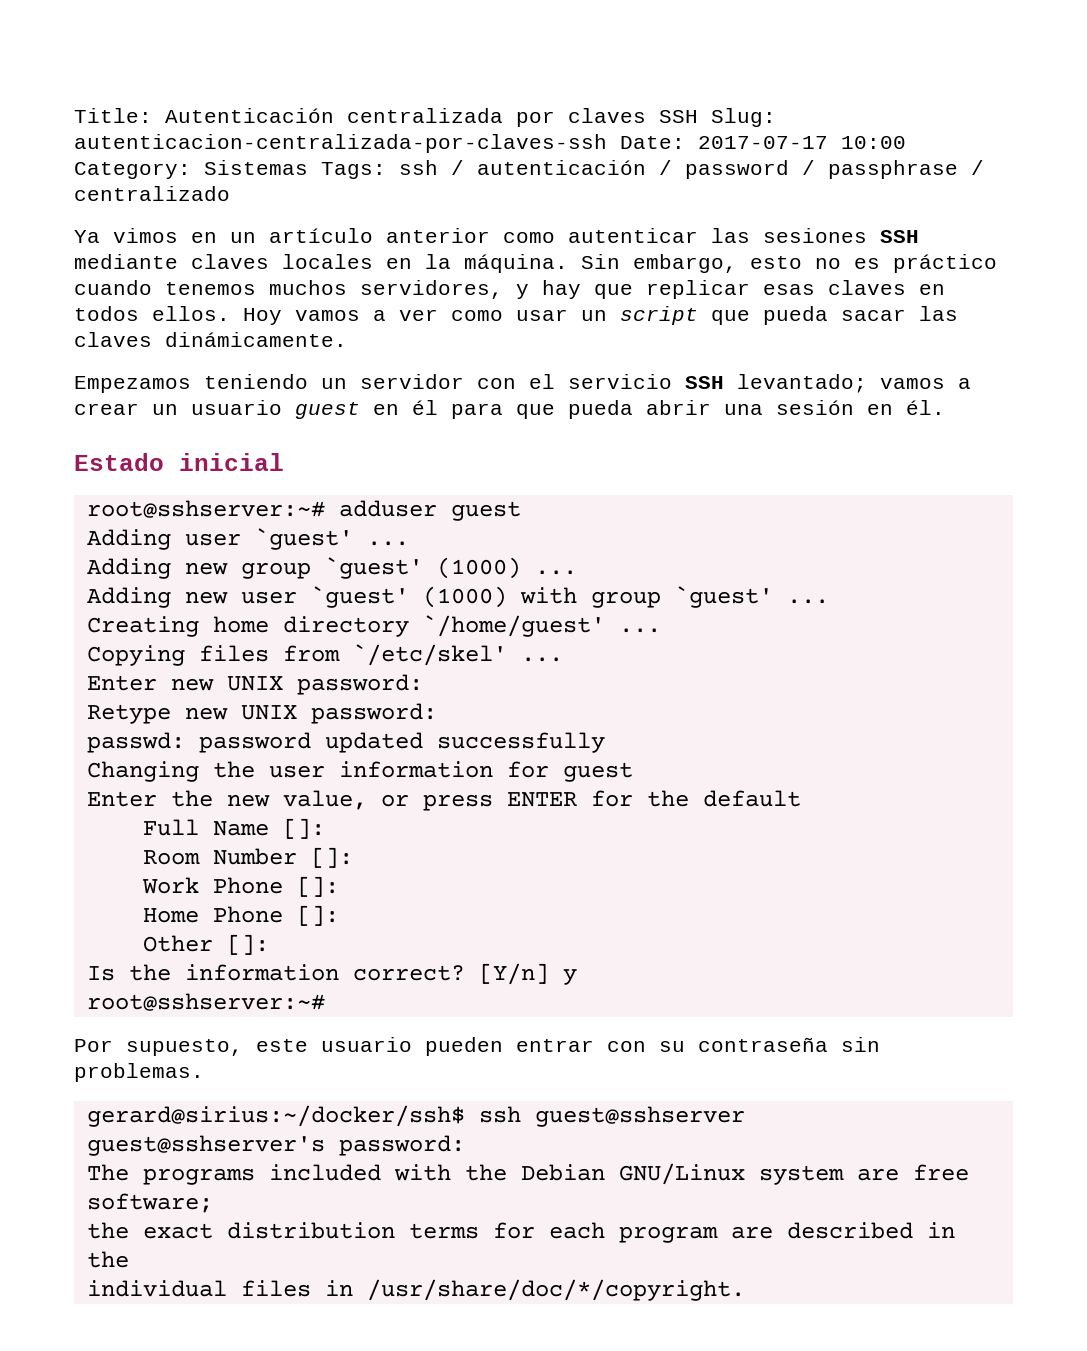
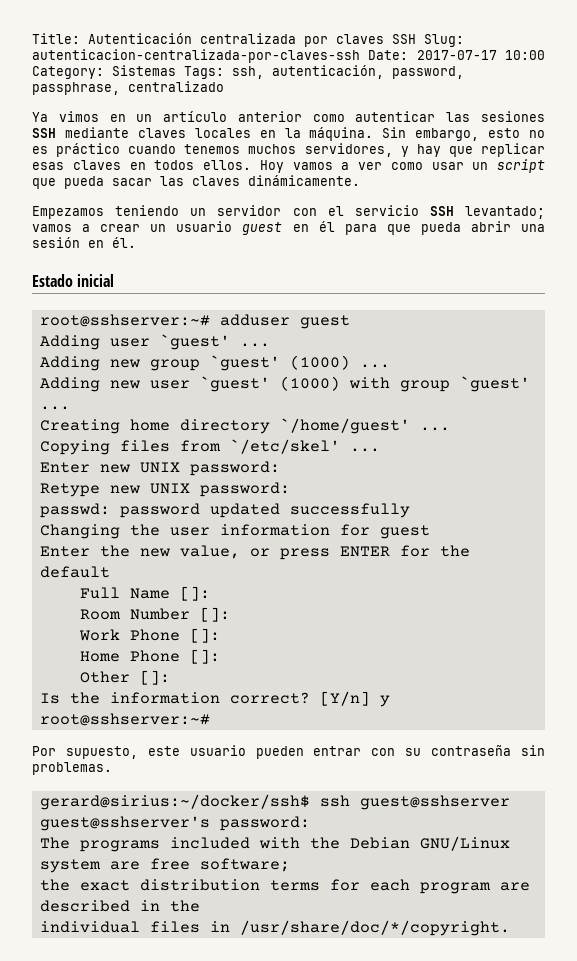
[399,160,984,179] ssh / autenticación / password / passphrase / -> [232,65,464,79] [32,82,120,95] ssh, autenticación, password, passphrase,

